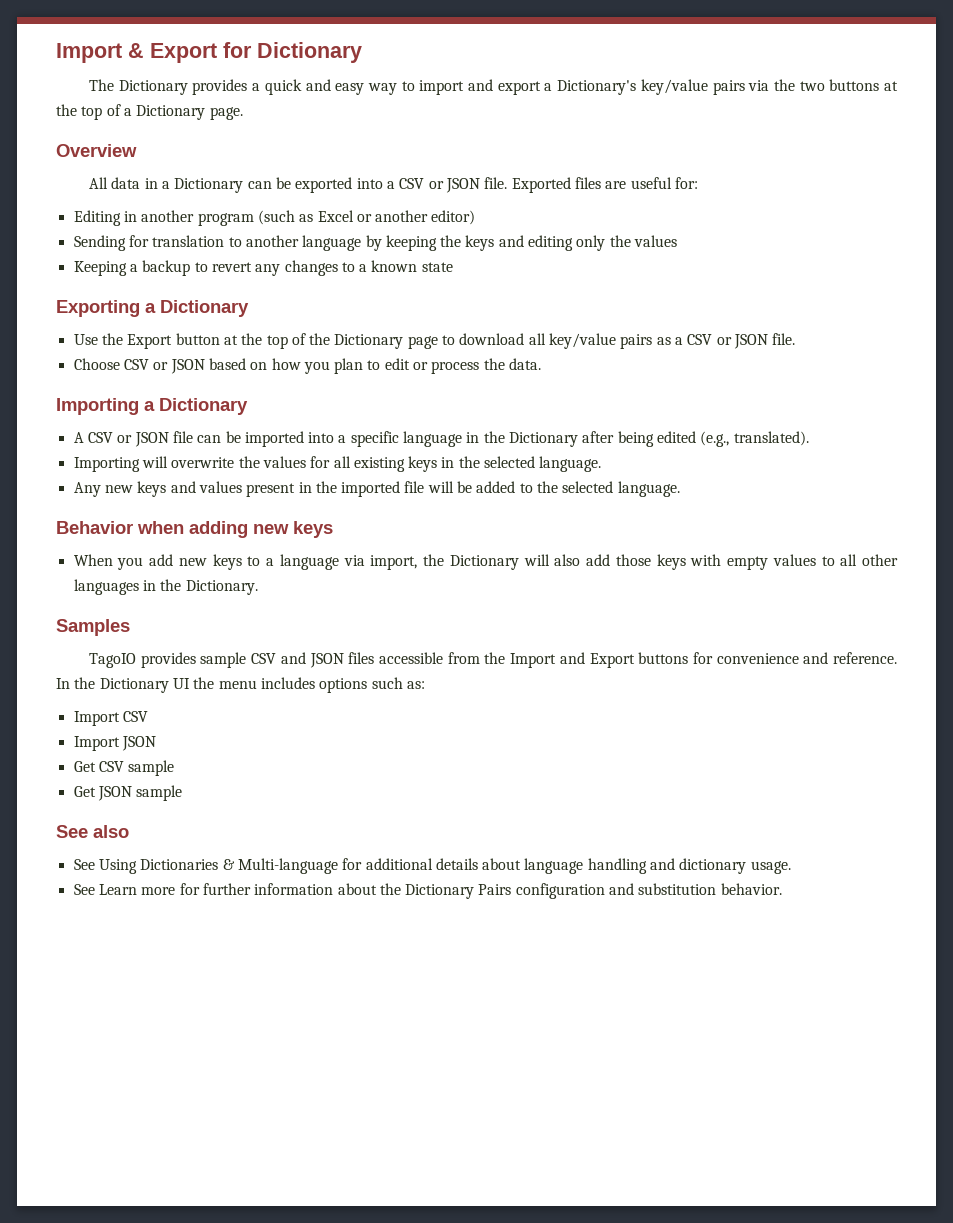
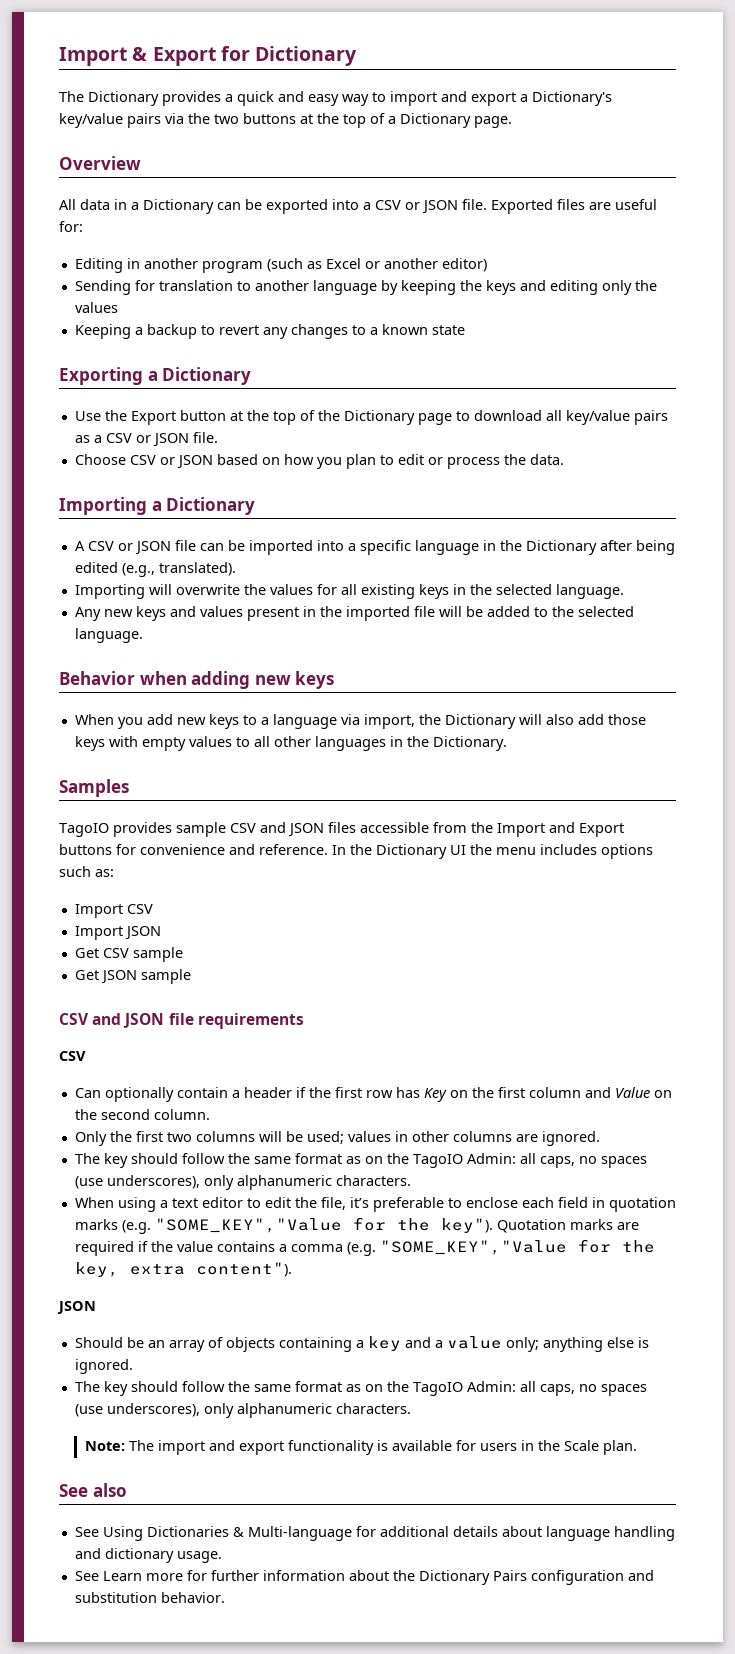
(183, 793) none -> [59,1013,304,1029] [59,1051,86,1061] [74,1087,672,1102] [74,1109,210,1120] [74,1131,600,1146] [74,1153,647,1168] [74,1175,411,1190] [74,1197,676,1212] [74,1217,639,1234] [74,1239,655,1256] [74,1262,292,1277] [57,1301,96,1314] [74,1336,649,1352] [74,1359,133,1374] [74,1381,647,1396] [74,1403,411,1418] [84,1440,637,1455] // CSV and JSON file requirements // CSV // Can optionally contain a header if the first row has Key on the first column and Value on the second column. // Only the first two columns will be used; values in other columns are ignored. // The key should follow the same format as on the TagoIO Admin: all caps, no spaces (use underscores), only alphanumeric characters. // When using a text editor to edit the file, it’s preferable to enclose each field in quotation marks (e.g. "SOME_KEY","Value for the key"). Quotation marks are required if the value contains a comma (e.g. "SOME_KEY","Value for the key, extra content"). // JSON // Should be an array of objects containing a key and a value only; anything else is ignored. // The key should follow the same format as on the TagoIO Admin: all caps, no spaces (use underscores), only alphanumeric characters. // Note: The import and export functionality is available for users in the Scale plan.

